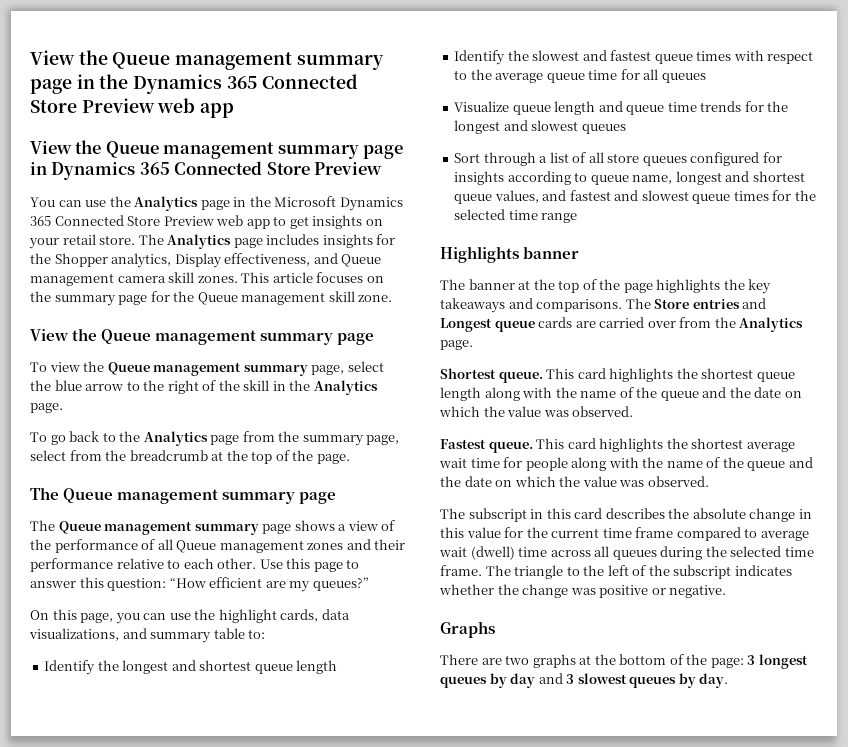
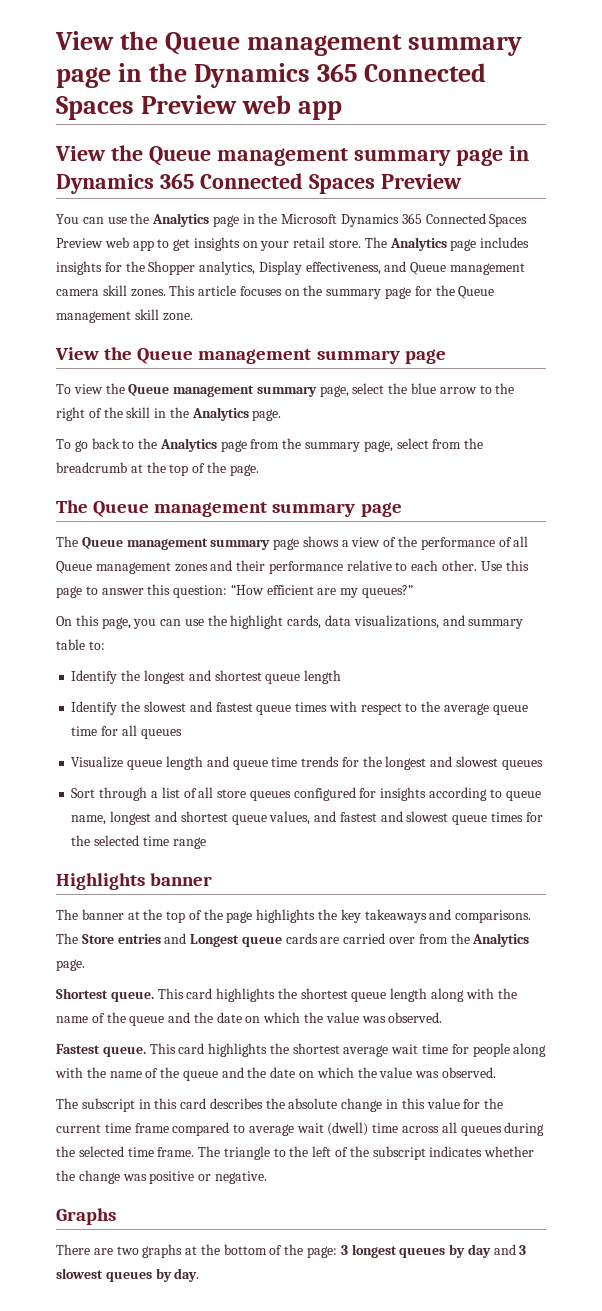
[30,100,77,113] Store -> [56,96,134,120] Spaces
[266,162,310,175] Store -> [308,174,375,194] Spaces
[127,216,161,226] Store -> [489,214,528,227] Spaces

